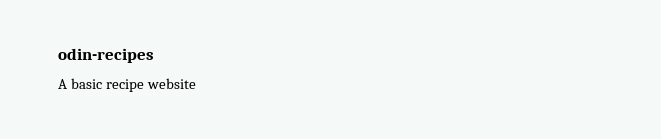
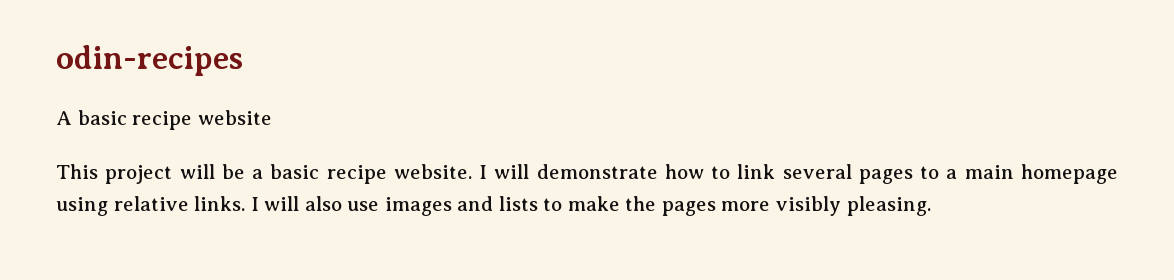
(196, 83) none -> [56,164,1119,184] [56,196,931,216] // This project will be a basic recipe website. I will demonstrate how to link several pages to a main homepage using relative links. I will also use images and lists to make the pages more visibly pleasing.

